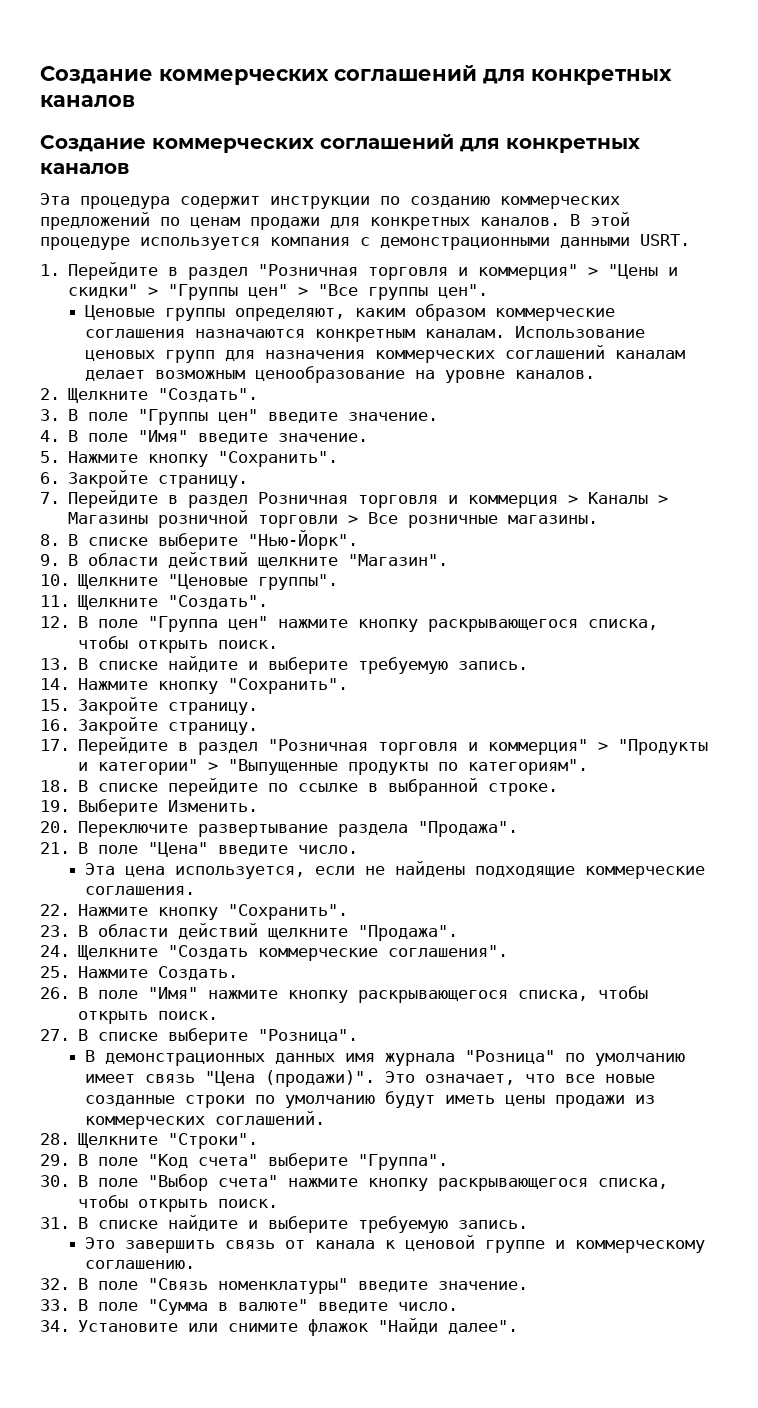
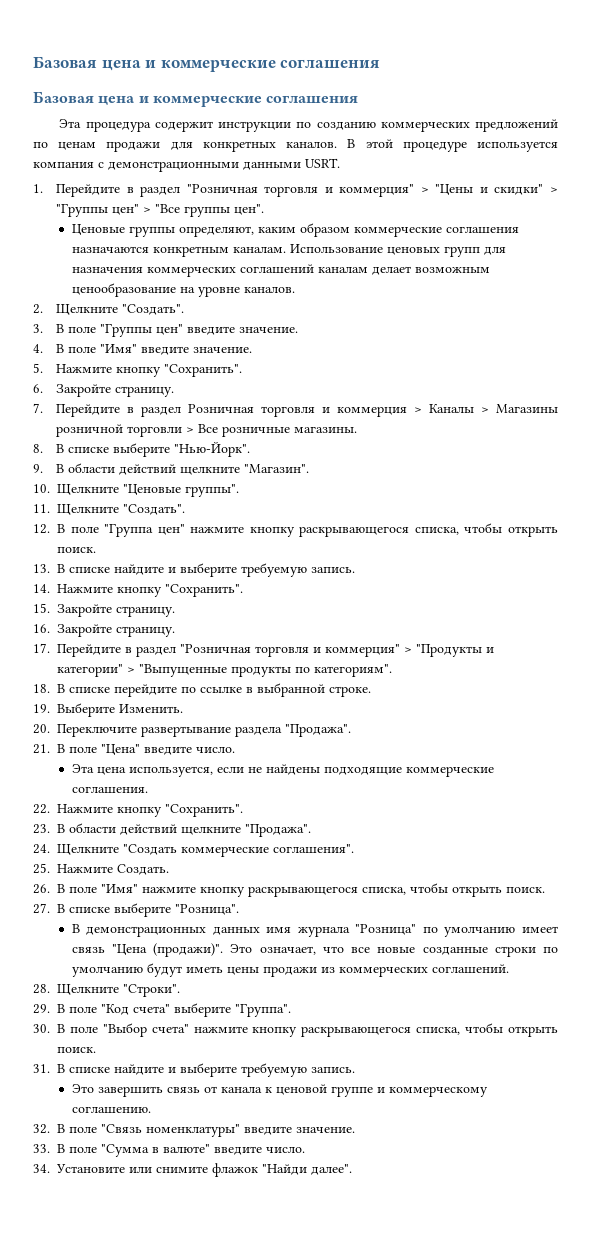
[40,65,672,85] [40,95,135,107] [40,134,640,153] [40,163,129,174] Создание коммерческих соглашений для конкретных каналов // Создание коммерческих соглашений для конкретных каналов -> [33,56,381,72] [33,91,359,107] Базовая цена и коммерческие соглашения // Базовая цена и коммерческие соглашения

